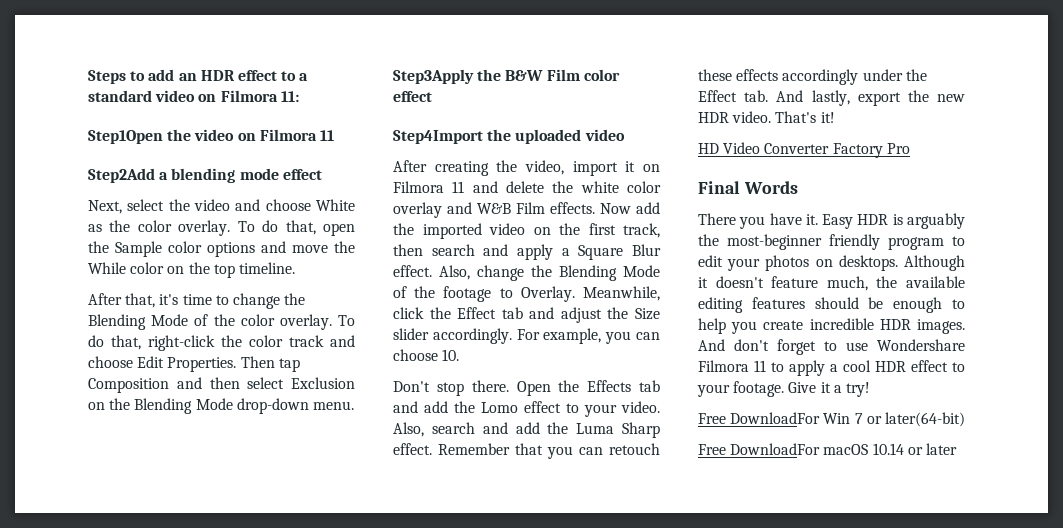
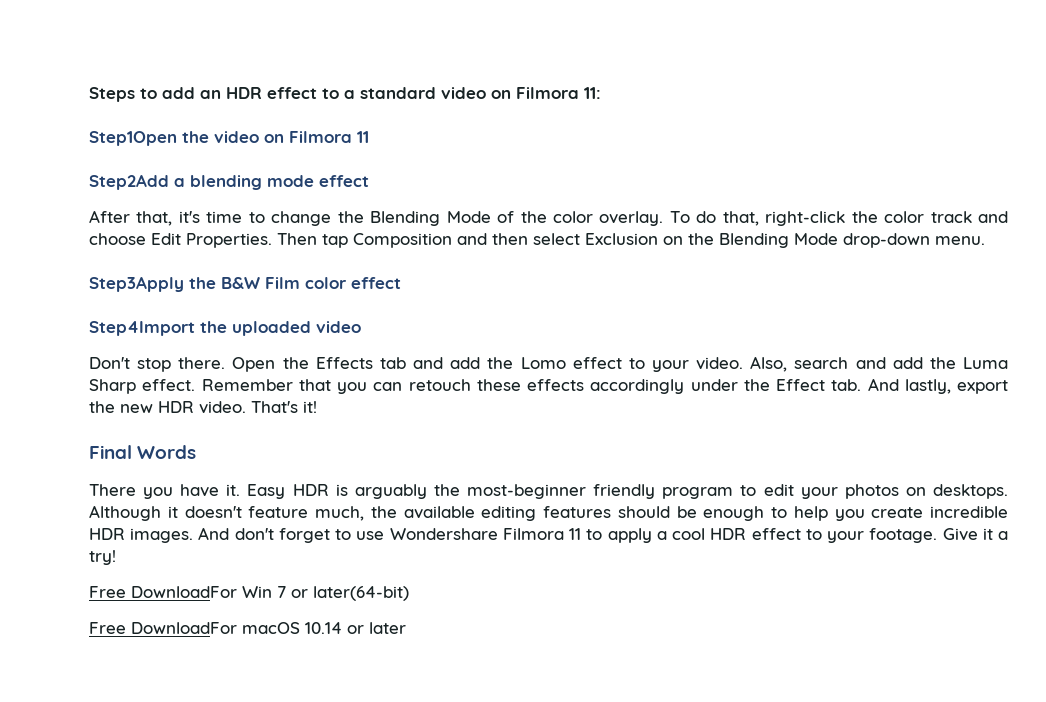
[88,199,355,214] [88,220,355,236] [88,241,355,257] [88,262,295,278] // Next, select the video and choose White as the color overlay. To do that, open the Sample color options and move the While color on the top timeline. -> (369, 181) none
[393,160,660,176] [393,181,661,193] [393,202,660,218] [393,223,660,239] [393,244,661,260] [393,265,660,281] [393,286,660,302] [393,307,660,323] [393,328,660,344] [393,349,460,361] // After creating the video, import it on Filmora 11 and delete the white color overlay and W&B Film effects. Now add the imported video on the first track, then search and apply a Square Blur effect. Also, change the Blending Mode of the footage to Overlay. Meanwhile, click the Effect tab and adjust the Size slider accordingly. For example, you can choose 10. -> (361, 327) none
[698,142,910,158] // HD Video Converter Factory Pro -> (317, 407) none

